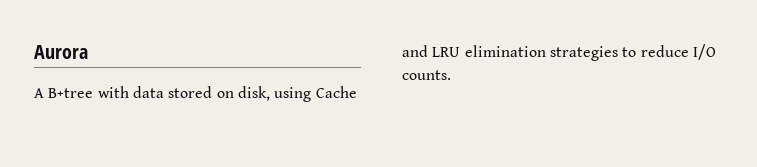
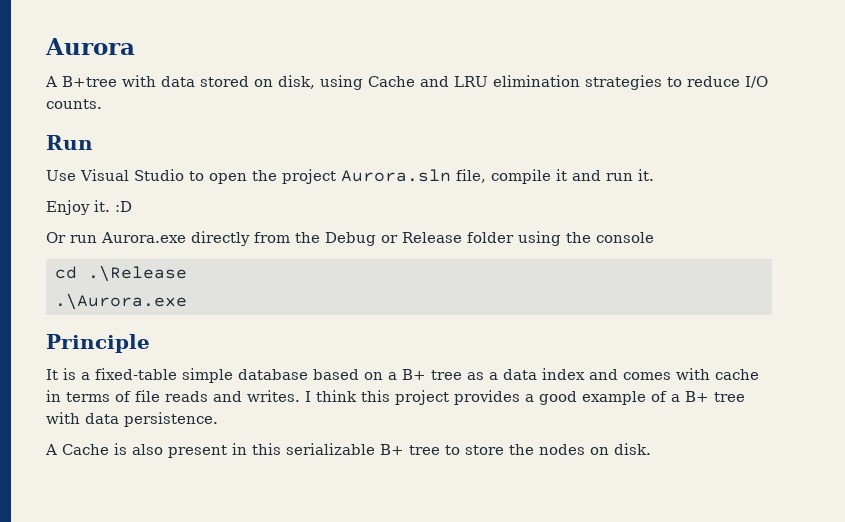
(451, 75) none -> [46,135,93,150] [46,169,654,184] [46,200,132,215] [46,231,654,246] [54,265,187,282] [54,293,187,310] [46,334,150,353] [46,368,759,383] [46,390,745,405] [46,412,218,427] [45,443,651,458] // Run // Use Visual Studio to open the project Aurora.sln file, compile it and run it. // Enjoy it. :D // Or run Aurora.exe directly from the Debug or Release folder using the console // cd .\Release // .\Aurora.exe // Principle // It is a fixed-table simple database based on a B+ tree as a data index and comes with cache in terms of file reads and writes. I think this project provides a good example of a B+ tree with data persistence. // A Cache is also present in this serializable B+ tree to store the nodes on disk.

